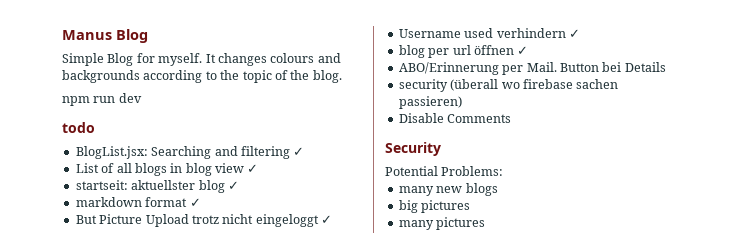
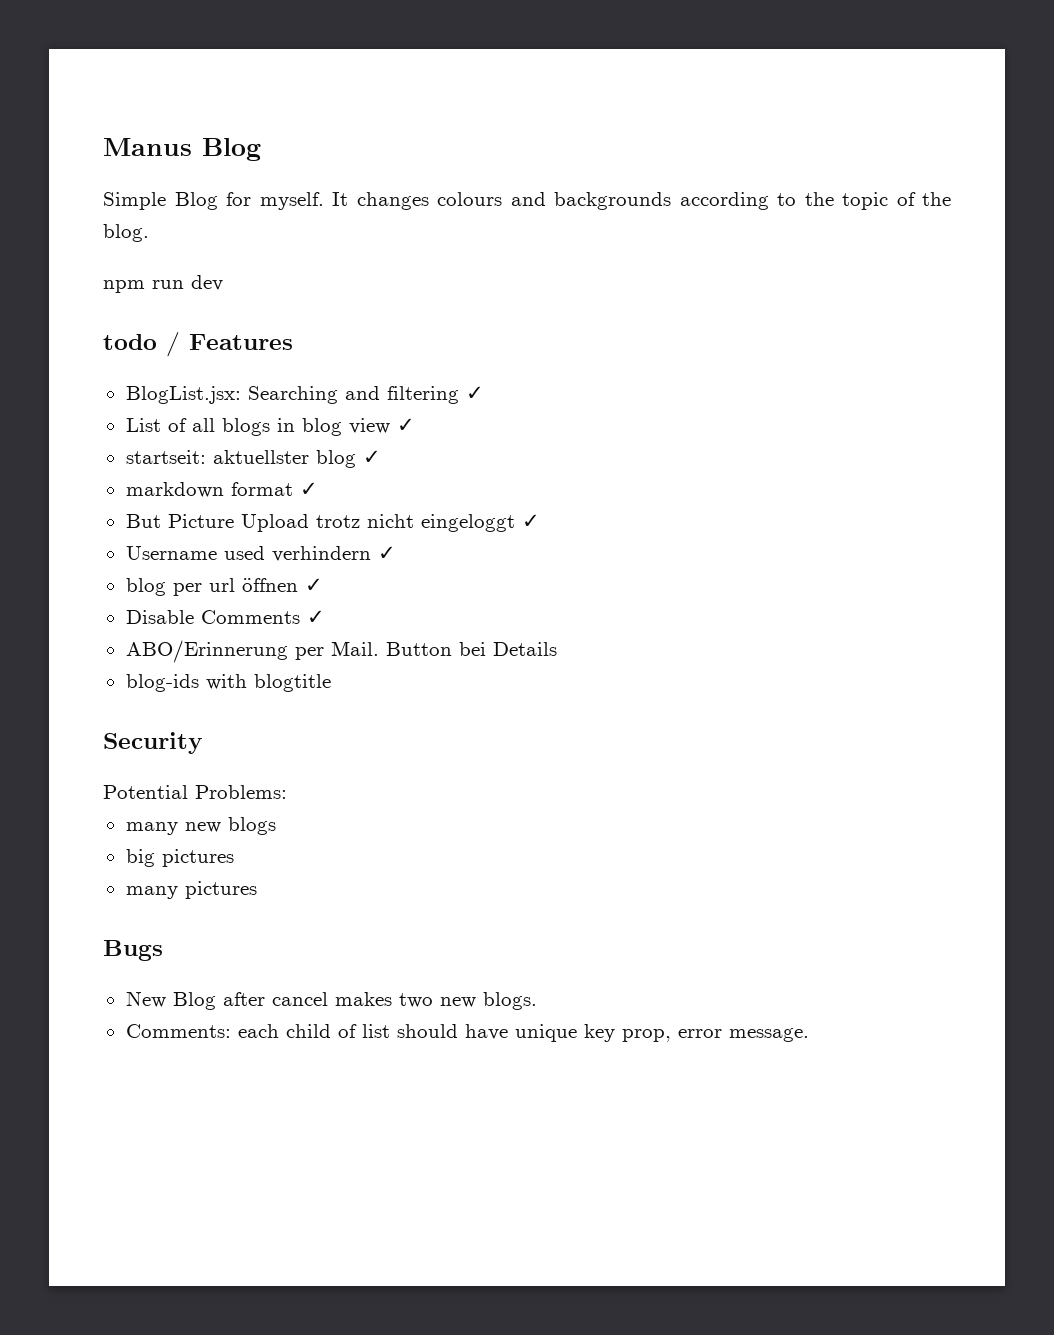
(95, 127) none -> [166,332,293,357] / Features
(529, 50) none -> [125,610,325,624] // Disable Comments ✓
[398,79,619,92] [398,96,462,109] [398,113,512,123] security (überall wo firebase sachen passieren) // Disable Comments -> [125,674,331,692] blog-ids with blogtitle
(486, 223) none -> [103,940,163,961] [125,991,537,1010] [125,1024,809,1042] // Bugs // New Blog after cancel makes two new blogs. // Comments: each child of list should have unique key prop, error message.

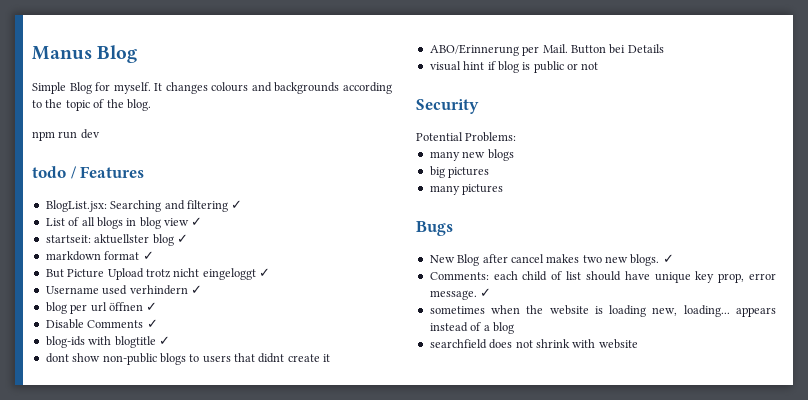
(325, 617) none -> [45,336,170,348] [45,353,331,365] // blog-ids with blogtitle ✓ // dont show non-public blogs to users that didnt create it
[125,674,331,692] blog-ids with blogtitle -> [429,61,599,73] visual hint if blog is public or not
(537, 1001) none -> [662,254,674,263] ✓
(809, 1035) none -> [480,288,492,297] [429,305,776,317] [429,322,514,334] [429,339,638,349] ✓ // sometimes when the website is loading new, loading... appears instead of a blog // searchfield does not shrink with website

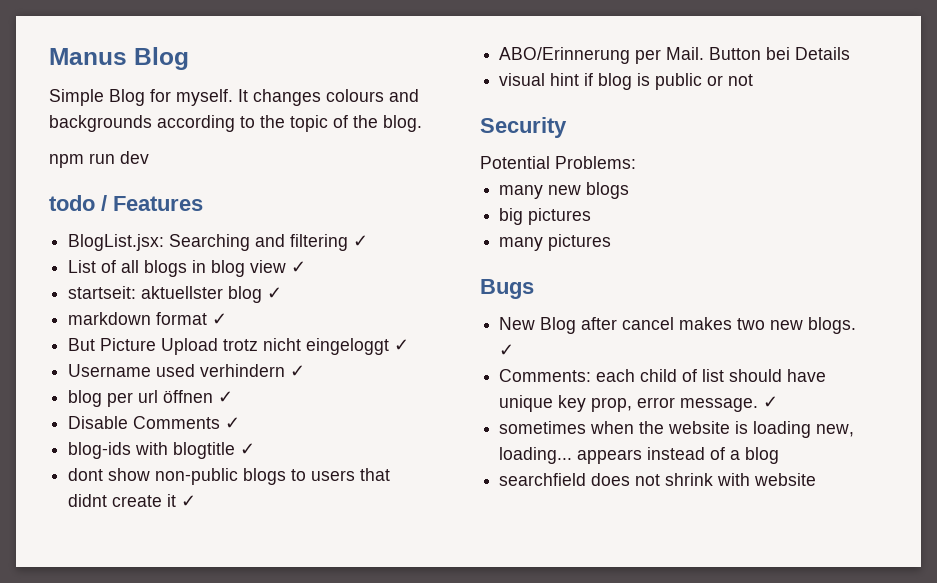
(331, 358) none -> [181,495,197,507] ✓

